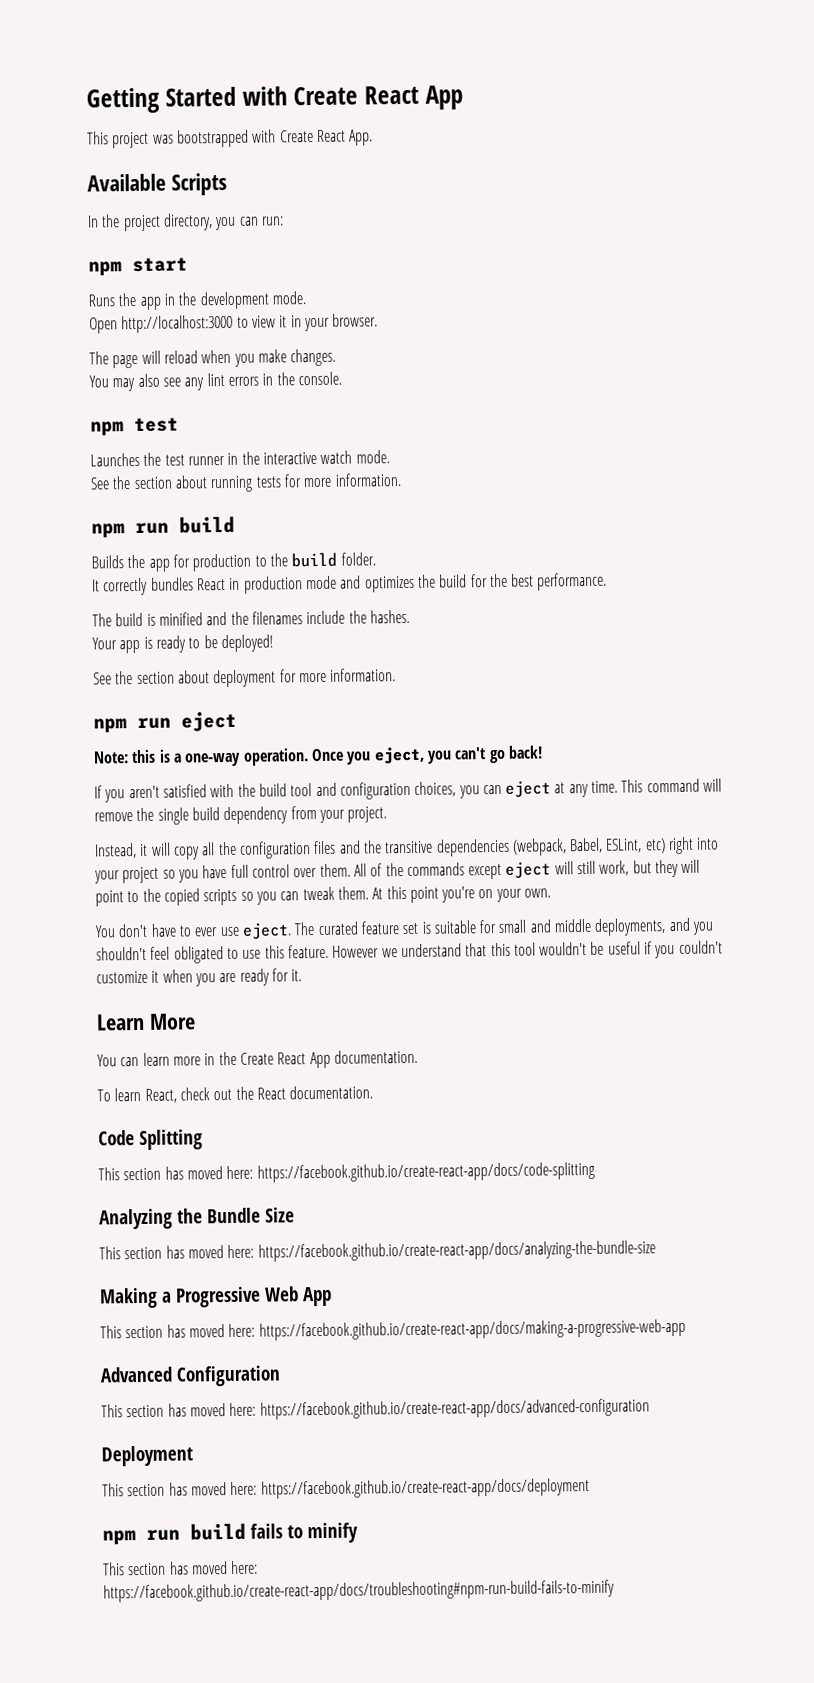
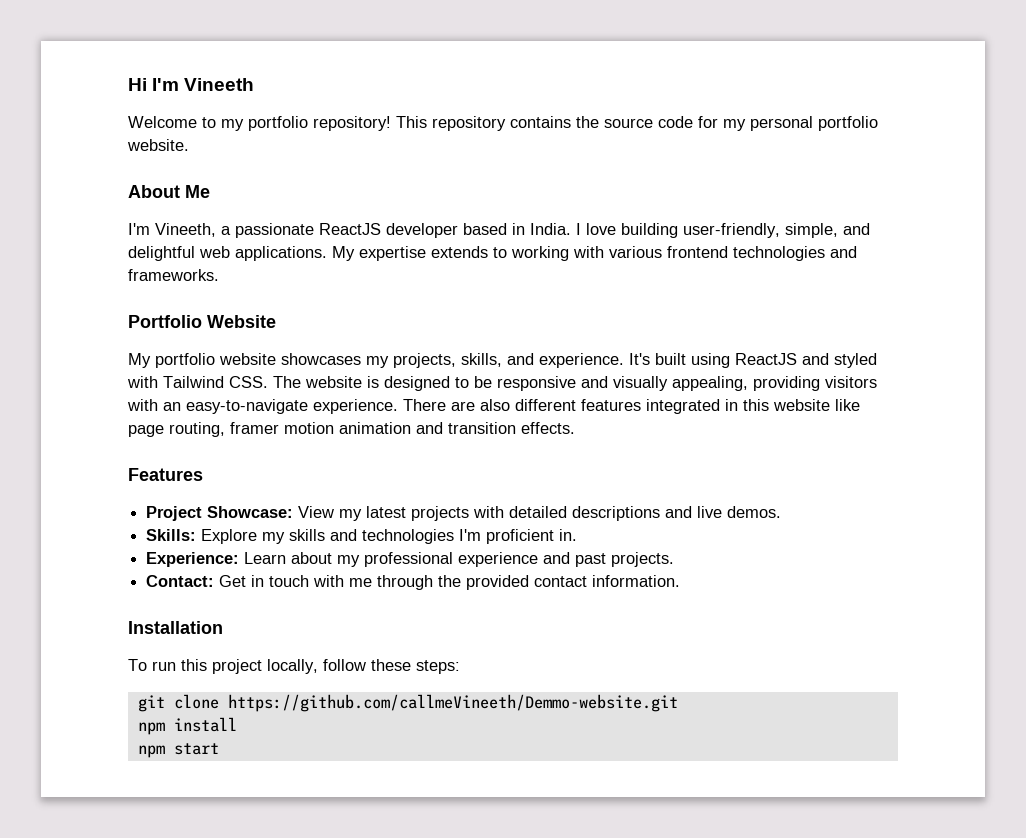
[86,85,463,114] [87,129,374,149] [87,172,227,196] [87,213,284,232] [88,257,188,276] [88,291,306,310] [89,313,379,334] [89,348,337,369] [89,371,342,392] [90,417,179,436] [90,450,390,467] [90,473,402,493] [91,515,235,538] [91,552,376,572] [92,572,608,596] [92,609,410,627] [92,634,274,654] [93,668,397,688] [93,710,237,733] [93,745,543,767] [94,778,723,803] [94,806,388,825] [95,836,720,860] [94,859,701,884] [95,886,552,907] [95,917,715,940] [96,940,723,964] [96,968,303,987] [96,1013,196,1031] [97,1049,418,1069] [97,1085,374,1103] [98,1129,203,1151] [98,1161,595,1183] [99,1207,295,1230] [99,1240,656,1262] [99,1286,332,1309] [100,1318,686,1341] [100,1365,281,1387] [101,1398,650,1420] [101,1445,193,1467] [102,1478,590,1499] [102,1522,358,1545] [103,1560,259,1576] [103,1579,615,1603] Getting Started with Create React App // This project was bootstrapped with Create React App. // Available Scripts // In the project directory, you can run: // npm start // Runs the app in the development mode. // Open http://localhost:3000 to view it in your browser. // The page will reload when you make changes. // You may also see any lint errors in the console. // npm test // Launches the test runner in the interactive watch mode. // See the section about running tests for more information. // npm run build // Builds the app for production to the build folder. // It correctly bundles React in production mode and optimizes the build for the best performance. // The build is minified and the filenames include the hashes. // Your app is ready to be deployed! // See the section about deployment for more information. // npm run eject // Note: this is a one-way operation. Once you eject, you can't go back! // If you aren't satisfied with the build tool and configuration choices, you can eject at any time. This command will remove the single build dependency from your project. // Instead, it will copy all the configuration files and the transitive dependencies (webpack, Babel, ESLint, etc) right into your project so you have full control over them. All of the commands except eject will still work, but they will point to the copied scripts so you can tweak them. At this point you're on your own. // You don't have to ever use eject. The curated feature set is suitable for small and middle deployments, and you shouldn't feel obligated to use this feature. However we understand that this tool wouldn't be useful if you couldn't customize it when you are ready for it. // Learn More // You can learn more in the Create React App documentation. // To learn React, check out the React documentation. // Code Splitting // This section has moved here: https://facebook.github.io/create-react-app/docs/code-splitting // Analyzing the Bundle Size // This section has moved here: https://facebook.github.io/create-react-app/docs/analyzing-the-bundle-size // Making a Progressive Web App // This section has moved here: https://facebook.github.io/create-react-app/docs/making-a-progressive-web-app // Advanced Configuration // This section has moved here: https://facebook.github.io/create-react-app/docs/advanced-configuration // Deployment // This section has moved here: https://facebook.github.io/create-react-app/docs/deployment // npm run build fails to minify // This section has moved here: https://facebook.github.io/create-react-app/docs/troubleshooting#npm-run-build-fails-to-minify -> [128,78,255,91] [128,116,878,131] [127,139,189,151] [128,185,210,198] [128,223,870,238] [128,246,857,261] [128,269,219,281] [128,315,276,328] [128,353,877,368] [127,376,877,391] [127,399,860,414] [128,422,575,437] [128,468,203,481] [146,506,782,521] [146,529,578,544] [146,552,675,567] [146,575,681,590] [128,621,223,634] [128,659,460,674] [137,694,678,712] [137,717,237,735] [137,743,219,758] Hi I'm Vineeth // Welcome to my portfolio repository! This repository contains the source code for my personal portfolio website. // About Me // I'm Vineeth, a passionate ReactJS developer based in India. I love building user-friendly, simple, and delightful web applications. My expertise extends to working with various frontend technologies and frameworks. // Portfolio Website // My portfolio website showcases my projects, skills, and experience. It's built using ReactJS and styled with Tailwind CSS. The website is designed to be responsive and visually appealing, providing visitors with an easy-to-navigate experience. There are also different features integrated in this website like page routing, framer motion animation and transition effects. // Features // Project Showcase: View my latest projects with detailed descriptions and live demos. // Skills: Explore my skills and technologies I'm proficient in. // Experience: Learn about my professional experience and past projects. // Contact: Get in touch with me through the provided contact information. // Installation // To run this project locally, follow these steps: // git clone https://github.com/callmeVineeth/Demmo-website.git // npm install // npm start

